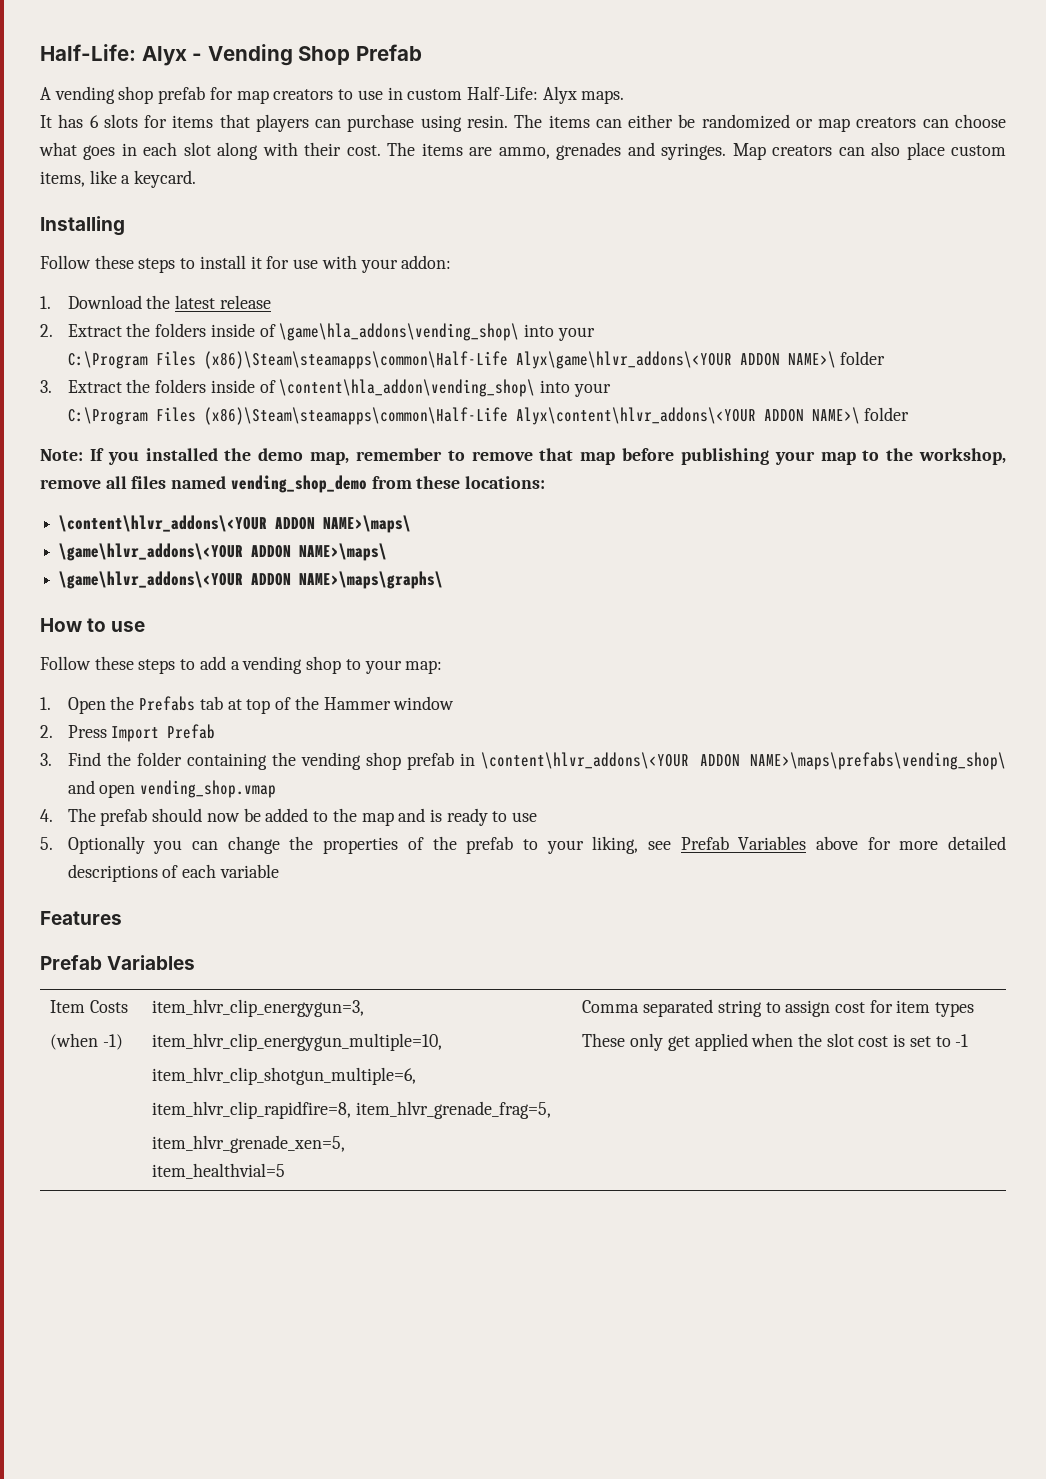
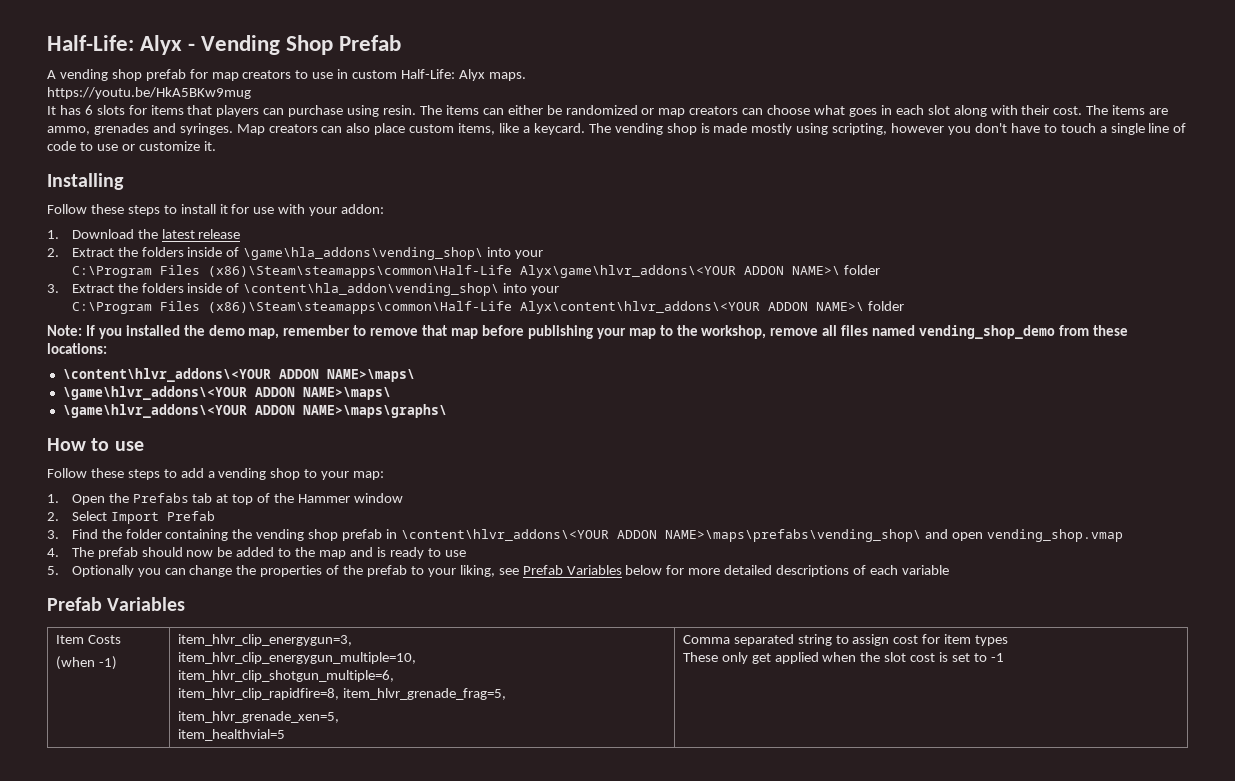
(625, 97) none -> [47,87,251,99] // https://youtu.be/HkA5BKw9mug
(197, 179) none -> [588,123,1187,135] [47,141,216,151] The vending shop is made mostly using scripting, however you don't have to touch a single line of code to use or customize it.
[67,725,107,738] Press -> [71,511,107,521] Select
[815,836,858,850] above -> [625,565,663,575] below
[40,911,122,925] // Features -> (949, 570) none

